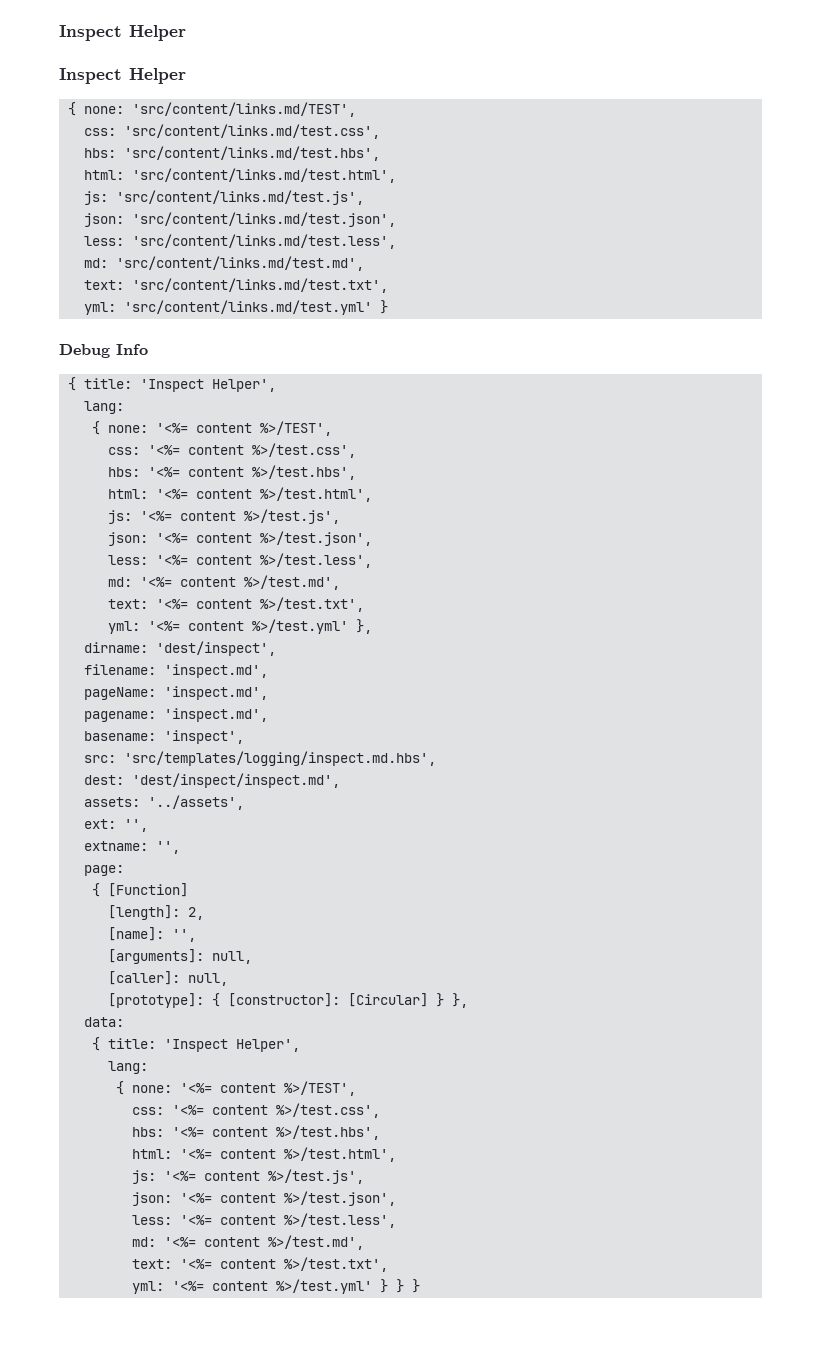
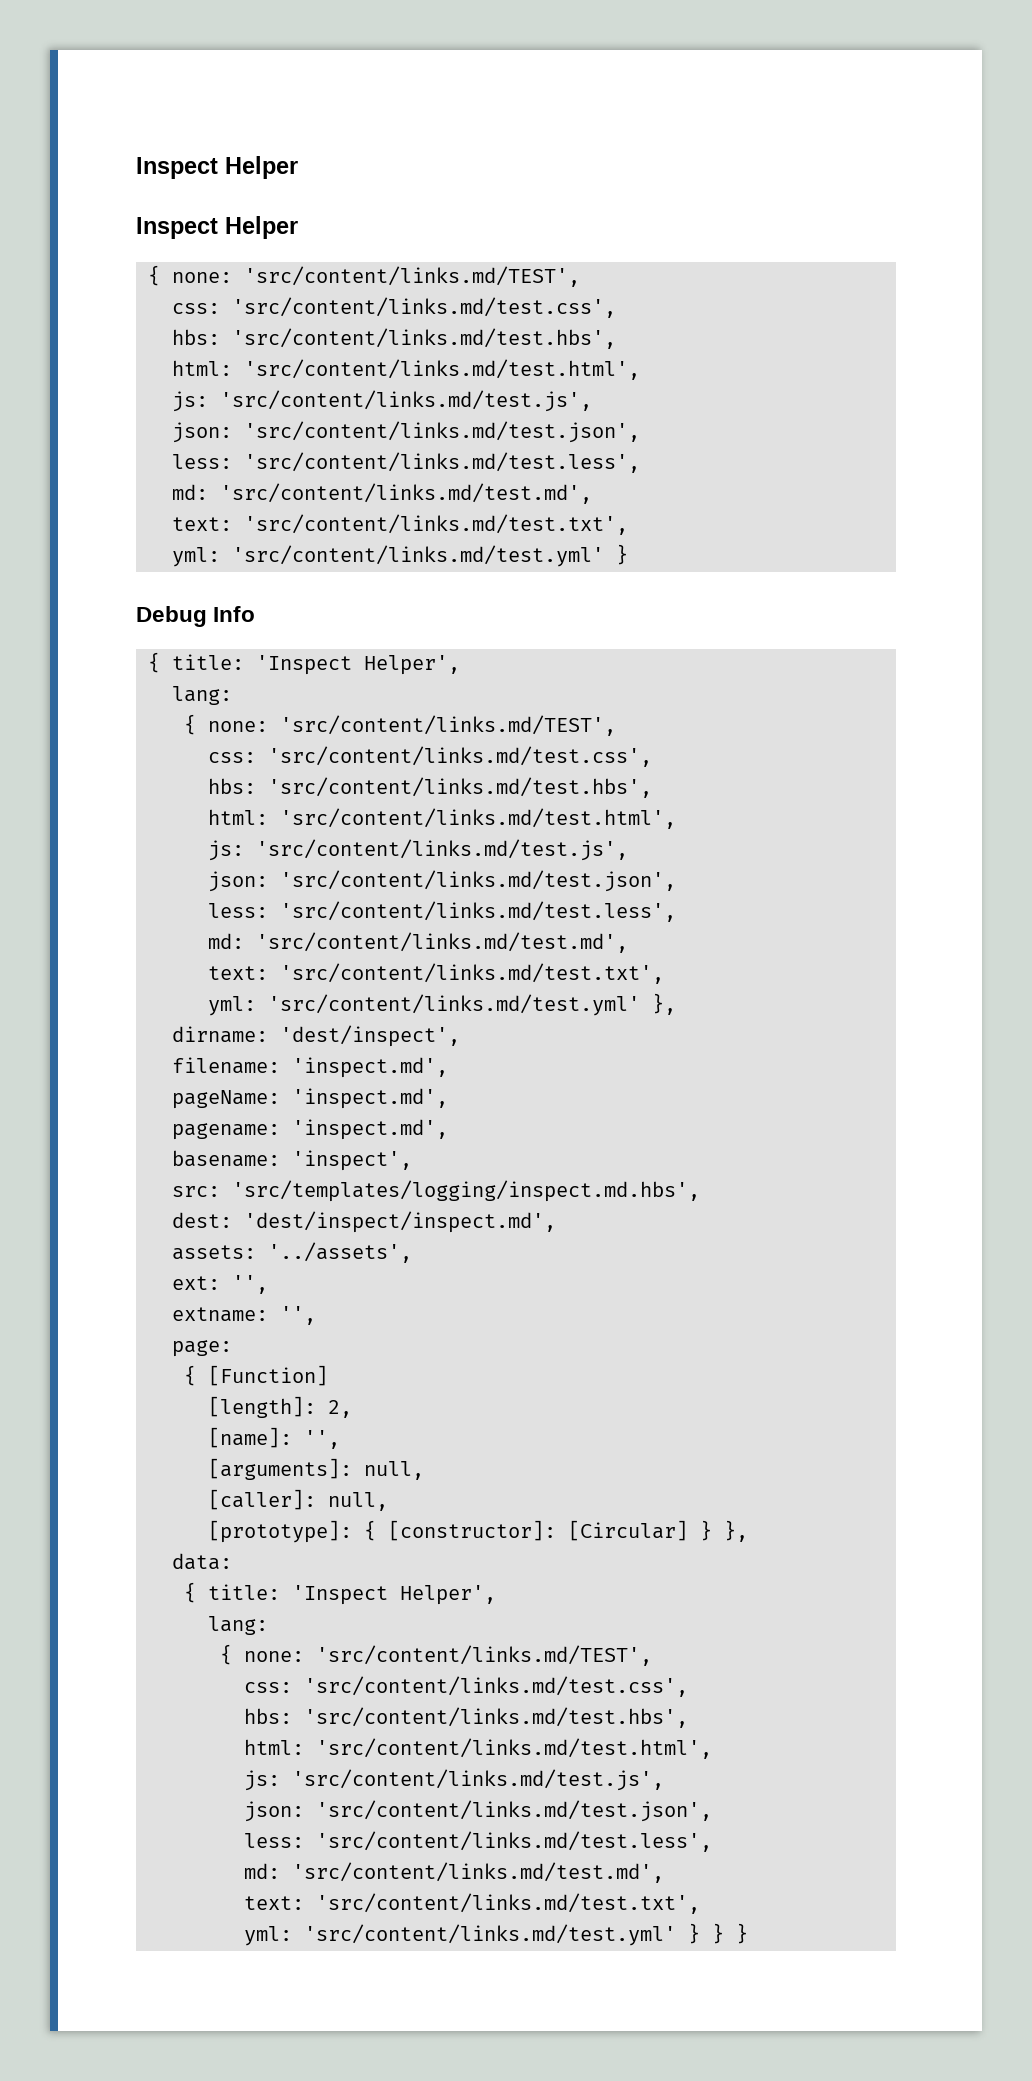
[155,421,332,436] [107,443,356,458] [107,465,356,480] [107,487,372,502] [107,509,340,524] [107,531,372,546] [107,553,372,568] [107,575,340,590] [107,597,364,612] [107,619,348,634] '<%= content %>/TEST', // css: '<%= content %>/test.css', // hbs: '<%= content %>/test.hbs', // html: '<%= content %>/test.html', // js: '<%= content %>/test.js', // json: '<%= content %>/test.json', // less: '<%= content %>/test.less', // md: '<%= content %>/test.md', // text: '<%= content %>/test.txt', // yml: '<%= content %>/test.yml' -> [280,715,617,736] [208,746,653,767] [208,777,653,798] [208,808,677,829] [208,839,629,861] [208,870,677,892] [208,901,677,922] [208,932,629,953] [208,963,665,984] [208,994,641,1016] 'src/content/links.md/TEST', // css: 'src/content/links.md/test.css', // hbs: 'src/content/links.md/test.hbs', // html: 'src/content/links.md/test.html', // js: 'src/content/links.md/test.js', // json: 'src/content/links.md/test.json', // less: 'src/content/links.md/test.less', // md: 'src/content/links.md/test.md', // text: 'src/content/links.md/test.txt', // yml: 'src/content/links.md/test.yml'
[179,1081,356,1096] [131,1103,380,1118] [131,1125,380,1140] [131,1147,396,1162] [131,1169,364,1184] [131,1191,396,1206] [131,1213,396,1228] [131,1235,364,1250] [131,1257,388,1272] [131,1279,372,1294] '<%= content %>/TEST', // css: '<%= content %>/test.css', // hbs: '<%= content %>/test.hbs', // html: '<%= content %>/test.html', // js: '<%= content %>/test.js', // json: '<%= content %>/test.json', // less: '<%= content %>/test.less', // md: '<%= content %>/test.md', // text: '<%= content %>/test.txt', // yml: '<%= content %>/test.yml' -> [316,1645,653,1666] [244,1676,689,1697] [244,1707,689,1728] [244,1738,713,1759] [244,1769,665,1791] [244,1800,713,1822] [244,1831,713,1852] [244,1862,665,1883] [244,1893,701,1914] [244,1924,677,1946] 'src/content/links.md/TEST', // css: 'src/content/links.md/test.css', // hbs: 'src/content/links.md/test.hbs', // html: 'src/content/links.md/test.html', // js: 'src/content/links.md/test.js', // json: 'src/content/links.md/test.json', // less: 'src/content/links.md/test.less', // md: 'src/content/links.md/test.md', // text: 'src/content/links.md/test.txt', // yml: 'src/content/links.md/test.yml'

